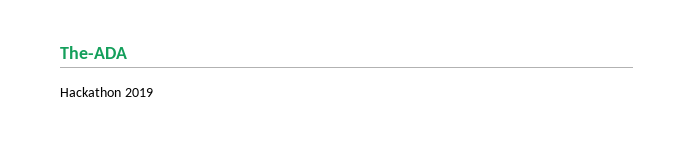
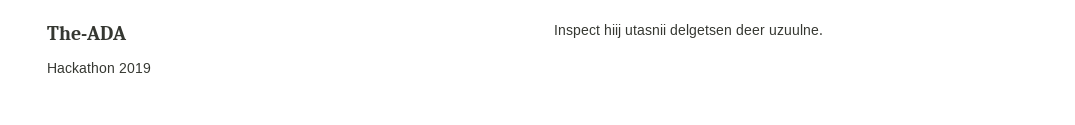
(153, 92) none -> [554,24,823,38] // Inspect hiij utasnii delgetsen deer uzuulne.

